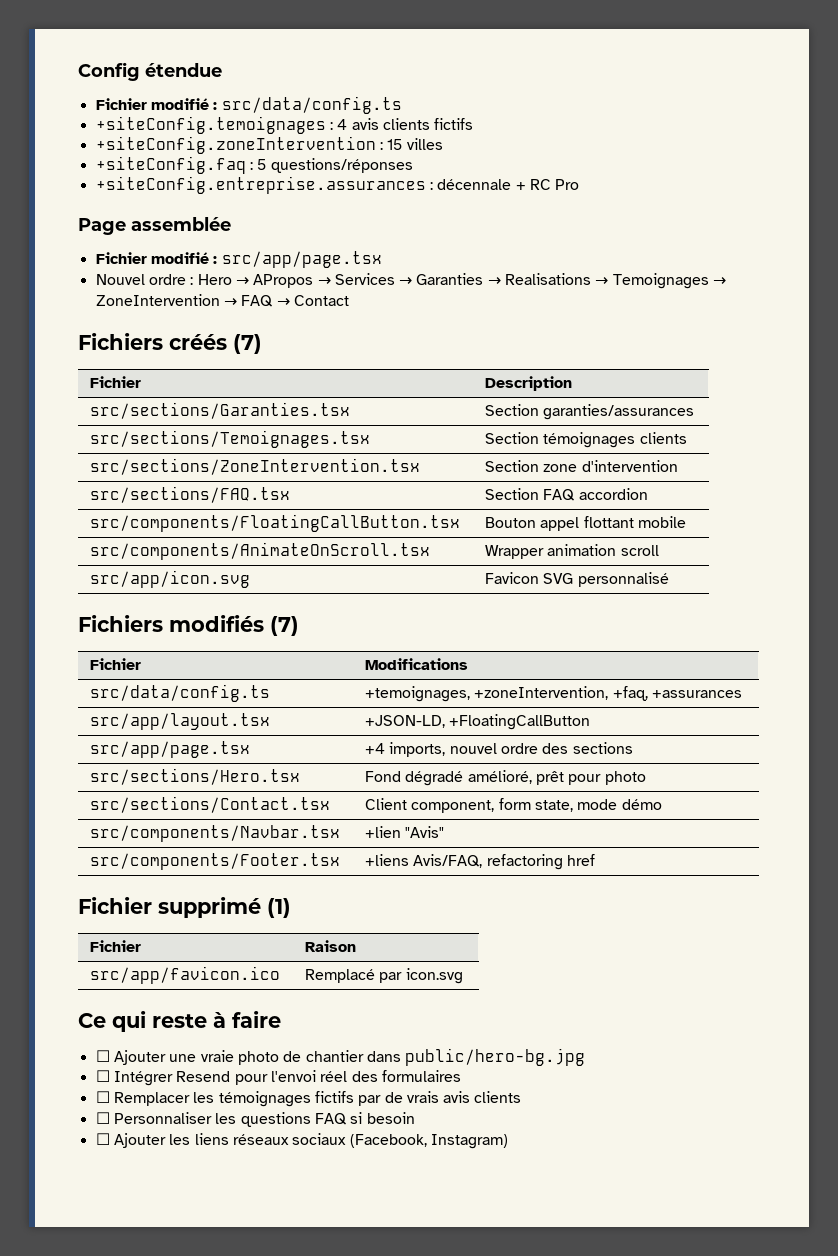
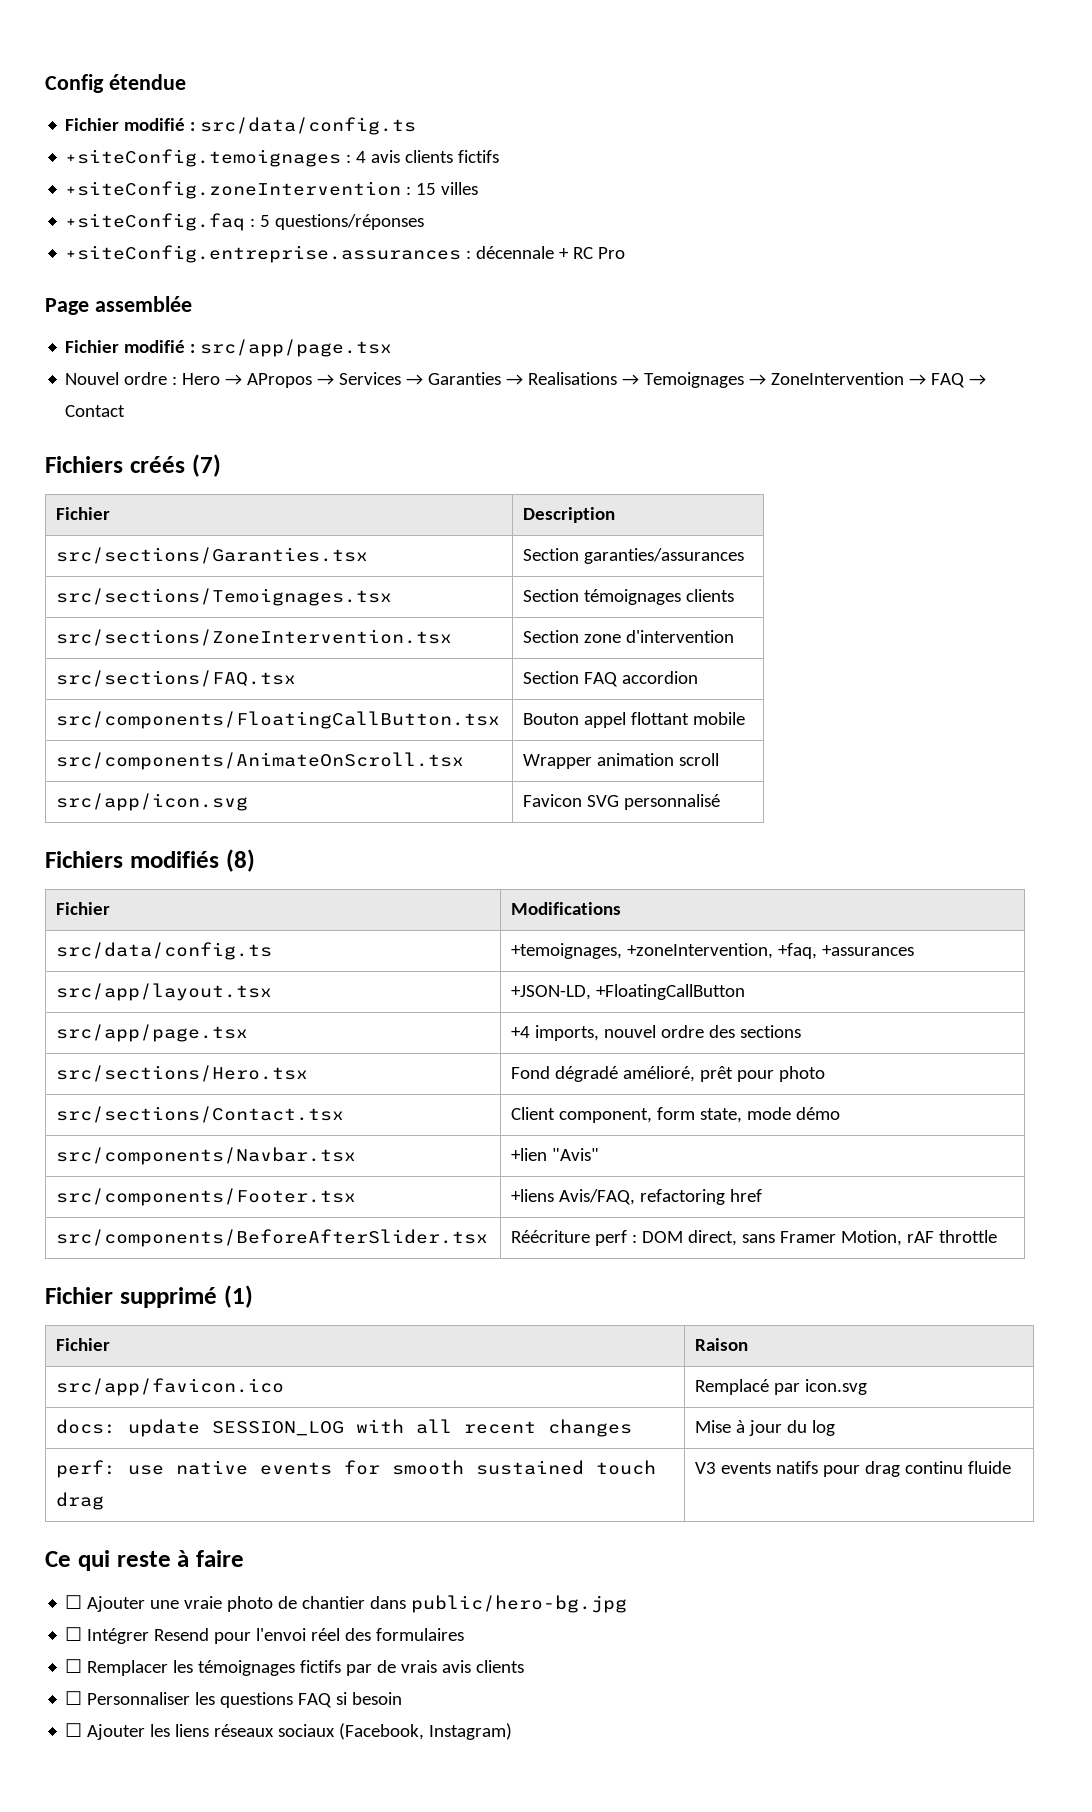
[270,616,299,636] (7) -> [225,849,255,872] (8)
(595, 860) none -> [56,1229,489,1247] [511,1230,998,1246] // src/components/BeforeAfterSlider.tsx | Réécriture perf : DOM direct, sans Framer Motion, rAF throttle
(463, 976) none -> [56,1419,633,1437] [695,1420,836,1436] [56,1460,657,1478] [56,1492,105,1510] [695,1461,1012,1477] // docs: update SESSION_LOG with all recent changes | Mise à jour du log // perf: use native events for smooth sustained touch drag | V3 events natifs pour drag continu fluide

